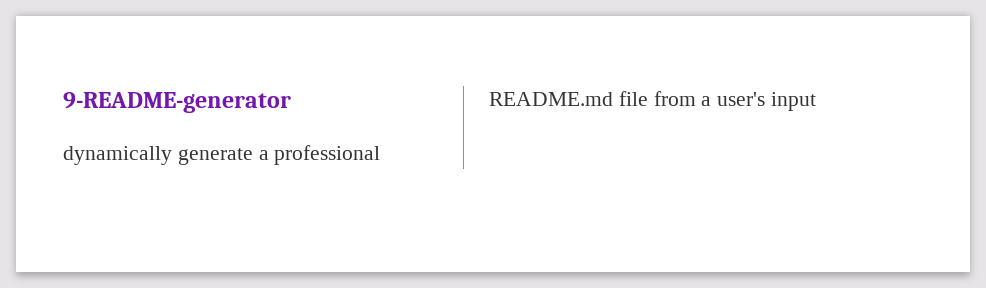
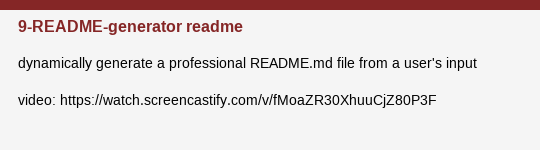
(291, 102) none -> [186,20,244,32] readme
(817, 101) none -> [18,94,437,108] // video: https://watch.screencastify.com/v/fMoaZR30XhuuCjZ80P3F

